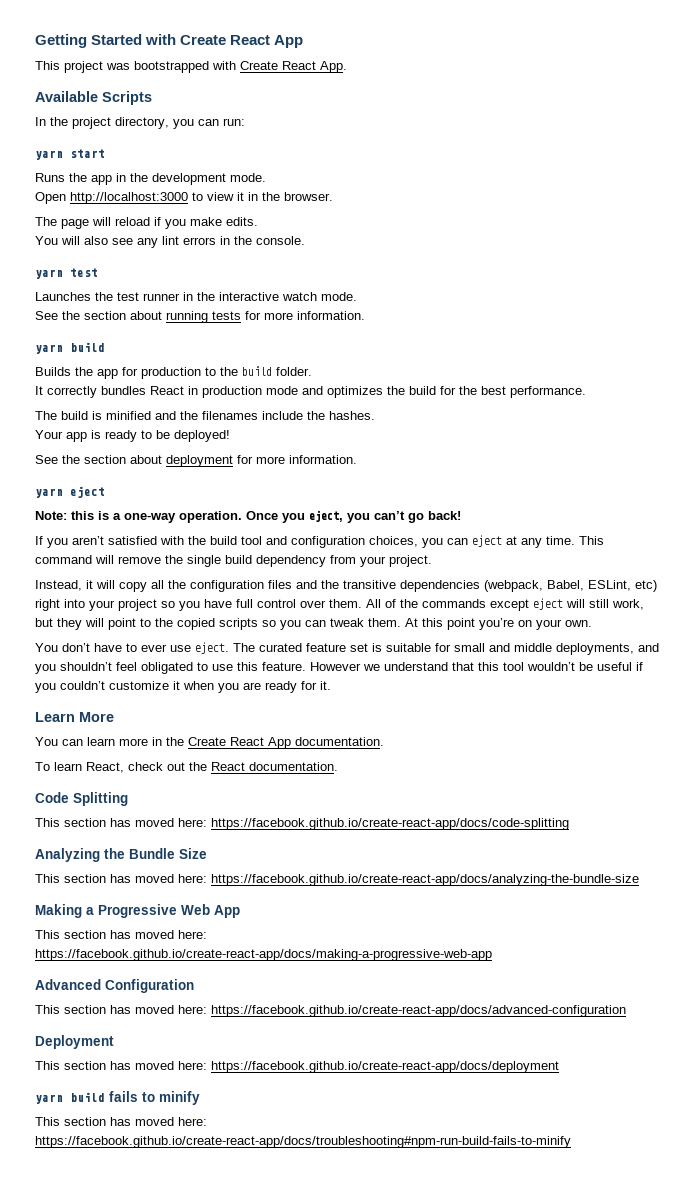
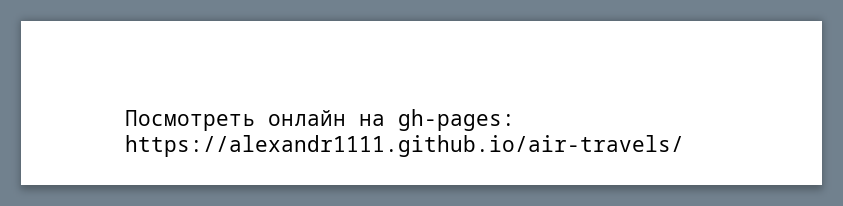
[35,34,304,48] [35,61,347,73] [35,91,152,105] [35,117,245,129] [35,149,105,160] [35,173,266,185] [35,192,333,204] [35,217,258,229] [35,236,305,248] [35,268,98,279] [35,292,357,301] [35,311,365,323] [35,342,105,354] [35,366,312,379] [35,386,586,398] [35,411,375,420] [35,430,230,442] [35,455,357,467] [35,486,105,498] [35,510,461,523] [35,535,604,548] [35,555,432,567] [35,580,657,592] [35,598,644,611] [35,618,592,630] [35,642,659,655] [35,662,643,674] [35,681,331,693] [35,712,114,722] [35,737,384,749] [35,762,338,773] [35,792,128,806] [35,818,569,830] [35,848,207,862] [35,874,639,886] [35,904,240,918] [35,930,207,939] [35,949,492,961] [35,979,194,993] [35,1005,626,1017] [35,1035,114,1049] [35,1061,559,1073] [35,1091,200,1105] [35,1117,207,1126] [35,1136,571,1148] Getting Started with Create React App // This project was bootstrapped with Create React App. // Available Scripts // In the project directory, you can run: // yarn start // Runs the app in the development mode. // Open http://localhost:3000 to view it in the browser. // The page will reload if you make edits. // You will also see any lint errors in the console. // yarn test // Launches the test runner in the interactive watch mode. // See the section about running tests for more information. // yarn build // Builds the app for production to the build folder. // It correctly bundles React in production mode and optimizes the build for the best performance. // The build is minified and the filenames include the hashes. // Your app is ready to be deployed! // See the section about deployment for more information. // yarn eject // Note: this is a one-way operation. Once you eject, you can’t go back! // If you aren’t satisfied with the build tool and configuration choices, you can eject at any time. This command will remove the single build dependency from your project. // Instead, it will copy all the configuration files and the transitive dependencies (webpack, Babel, ESLint, etc) right into your project so you have full control over them. All of the commands except eject will still work, but they will point to the copied scripts so you can tweak them. At this point you’re on your own. // You don’t have to ever use eject. The curated feature set is suitable for small and middle deployments, and you shouldn’t feel obligated to use this feature. However we understand that this tool wouldn’t be useful if you couldn’t customize it when you are ready for it. // Learn More // You can learn more in the Create React App documentation. // To learn React, check out the React documentation. // Code Splitting // This section has moved here: https://facebook.github.io/create-react-app/docs/code-splitting // Analyzing the Bundle Size // This section has moved here: https://facebook.github.io/create-react-app/docs/analyzing-the-bundle-size // Making a Progressive Web App // This section has moved here: https://facebook.github.io/create-react-app/docs/making-a-progressive-web-app // Advanced Configuration // This section has moved here: https://facebook.github.io/create-react-app/docs/advanced-configuration // Deployment // This section has moved here: https://facebook.github.io/create-react-app/docs/deployment // yarn build fails to minify // This section has moved here: https://facebook.github.io/create-react-app/docs/troubleshooting#npm-run-build-fails-to-minify -> [125,109,515,131] [125,135,684,157] Посмотреть онлайн на gh-pages: https://alexandr1111.github.io/air-travels/

